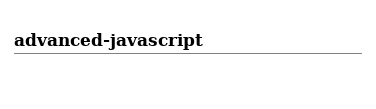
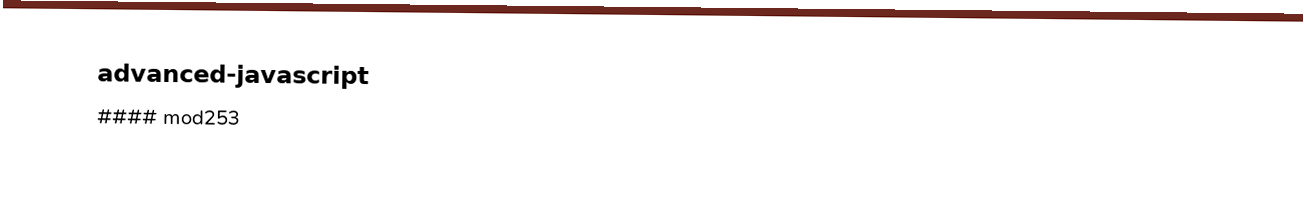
(203, 41) none -> [96,108,240,125] // #### mod253

